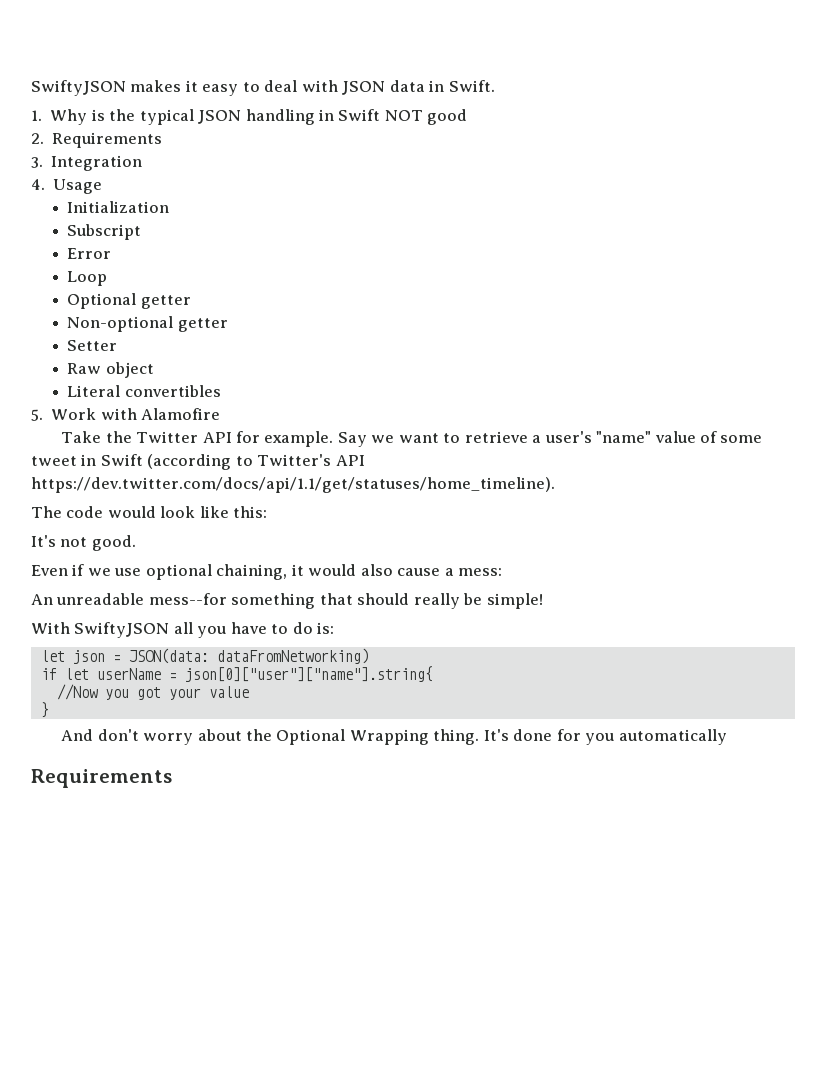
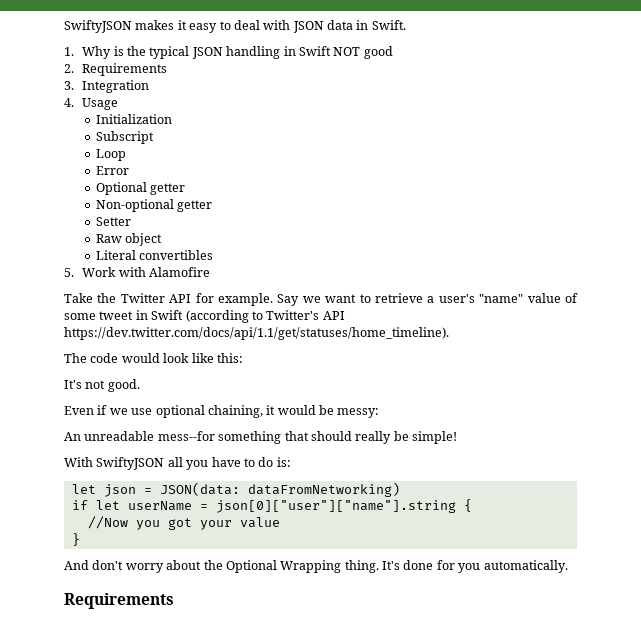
(142, 232) none -> [96,149,127,161] // Loop
[67,271,108,286] // Loop -> (130, 170) none
[360,564,503,576] also cause a mess: -> [319,405,380,418] be messy:
[184,666,433,682] json[0]["user"]["name"].string{ -> [215,499,472,513] json[0]["user"]["name"].string {
[618,729,727,745] automatically -> [483,560,568,573] automatically.

